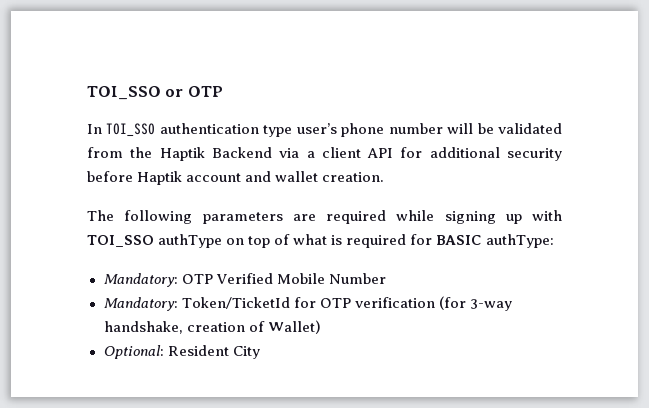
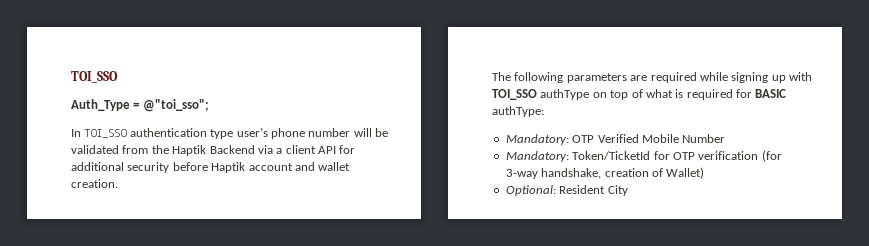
[87,86,223,100] TOI_SSO or OTP -> [71,71,118,83] [71,99,209,112] TOI_SSO // Auth_Type = @"toi_sso";

